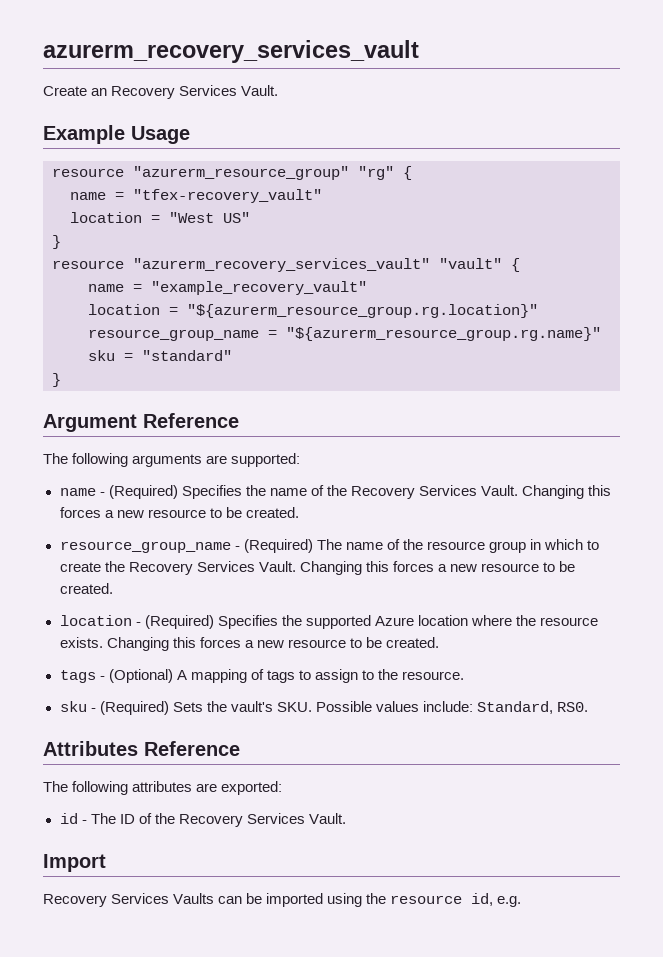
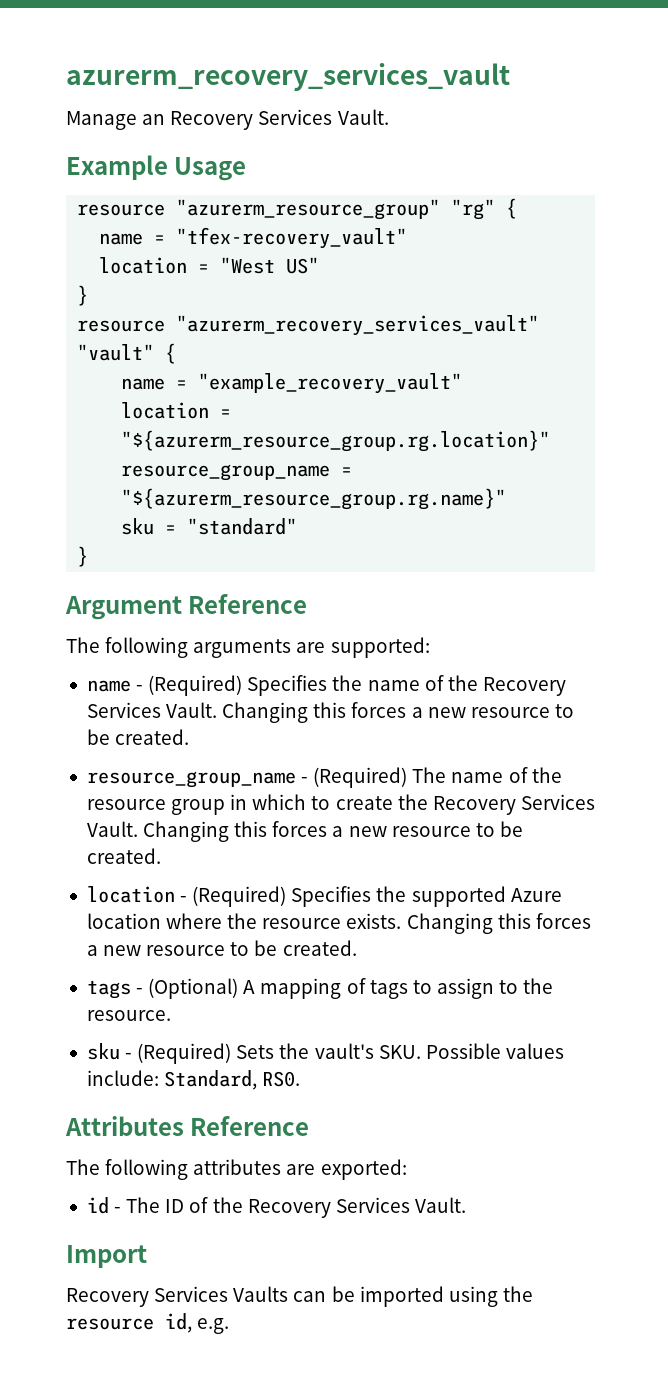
[43,86,87,96] Create -> [66,111,137,130] Manage

